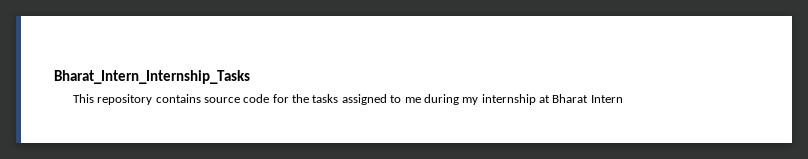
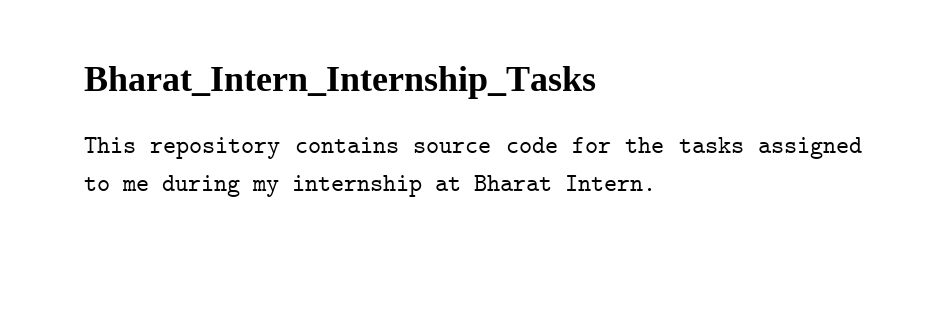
[590,95,623,103] Intern -> [565,175,656,191] Intern.

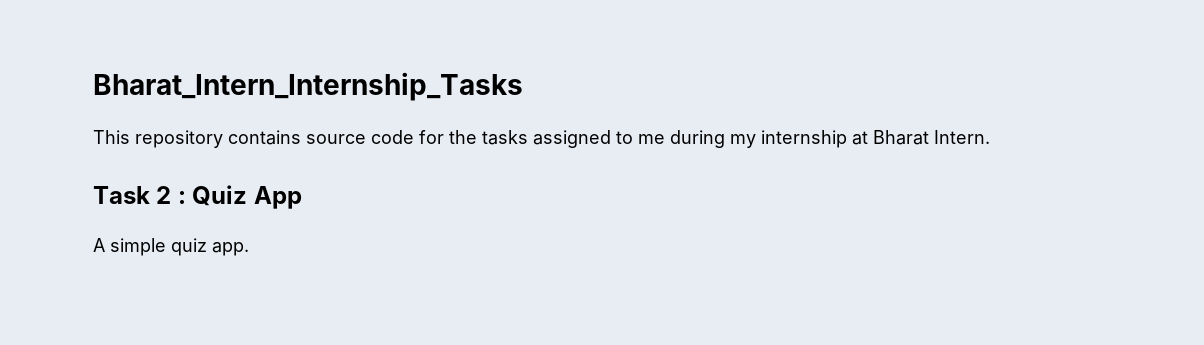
(656, 183) none -> [93,185,302,209] [93,238,249,256] // Task 2 : Quiz App // A simple quiz app.

